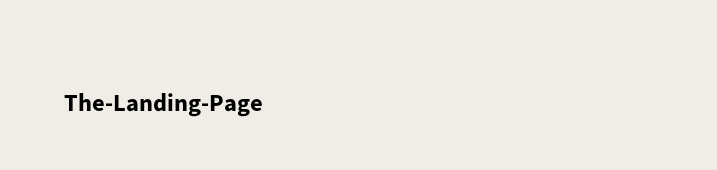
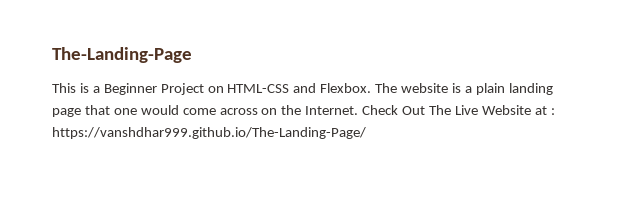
(263, 105) none -> [52,83,553,95] [52,105,555,117] [52,127,366,139] // This is a Beginner Project on HTML-CSS and Flexbox. The website is a plain landing page that one would come across on the Internet. Check Out The Live Website at : https://vanshdhar999.github.io/The-Landing-Page/

